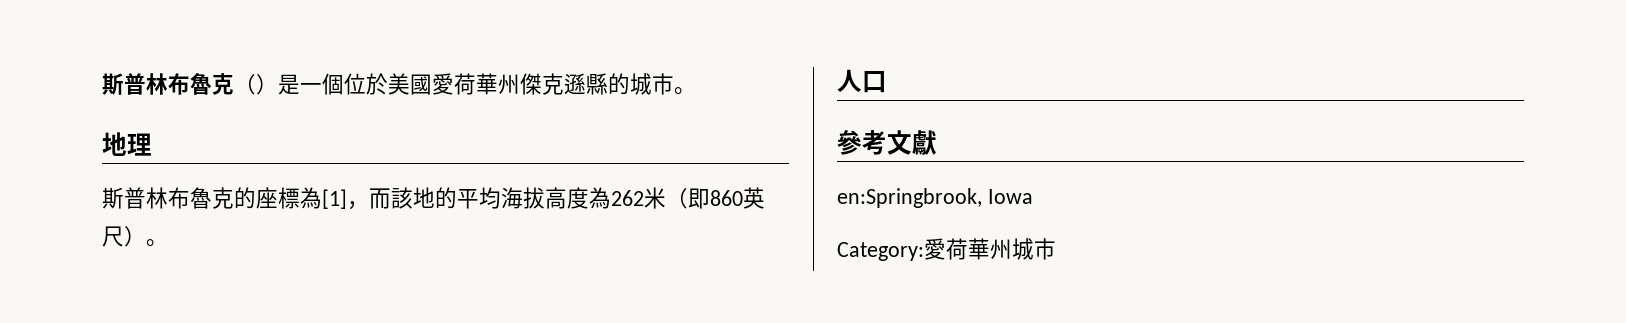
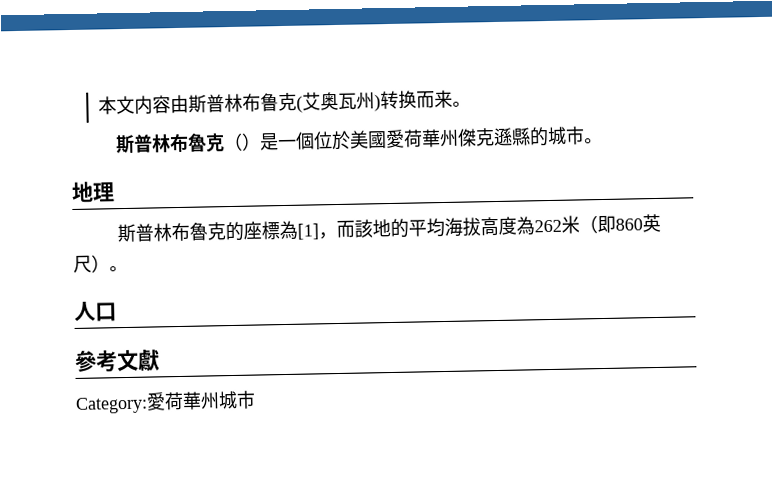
(102, 84) none -> [98,89,472,115] 本文内容由斯普林布鲁克(艾奥瓦州)转换而来。 //
[837,188,1033,208] // en:Springbrook, Iowa -> (160, 360) none

